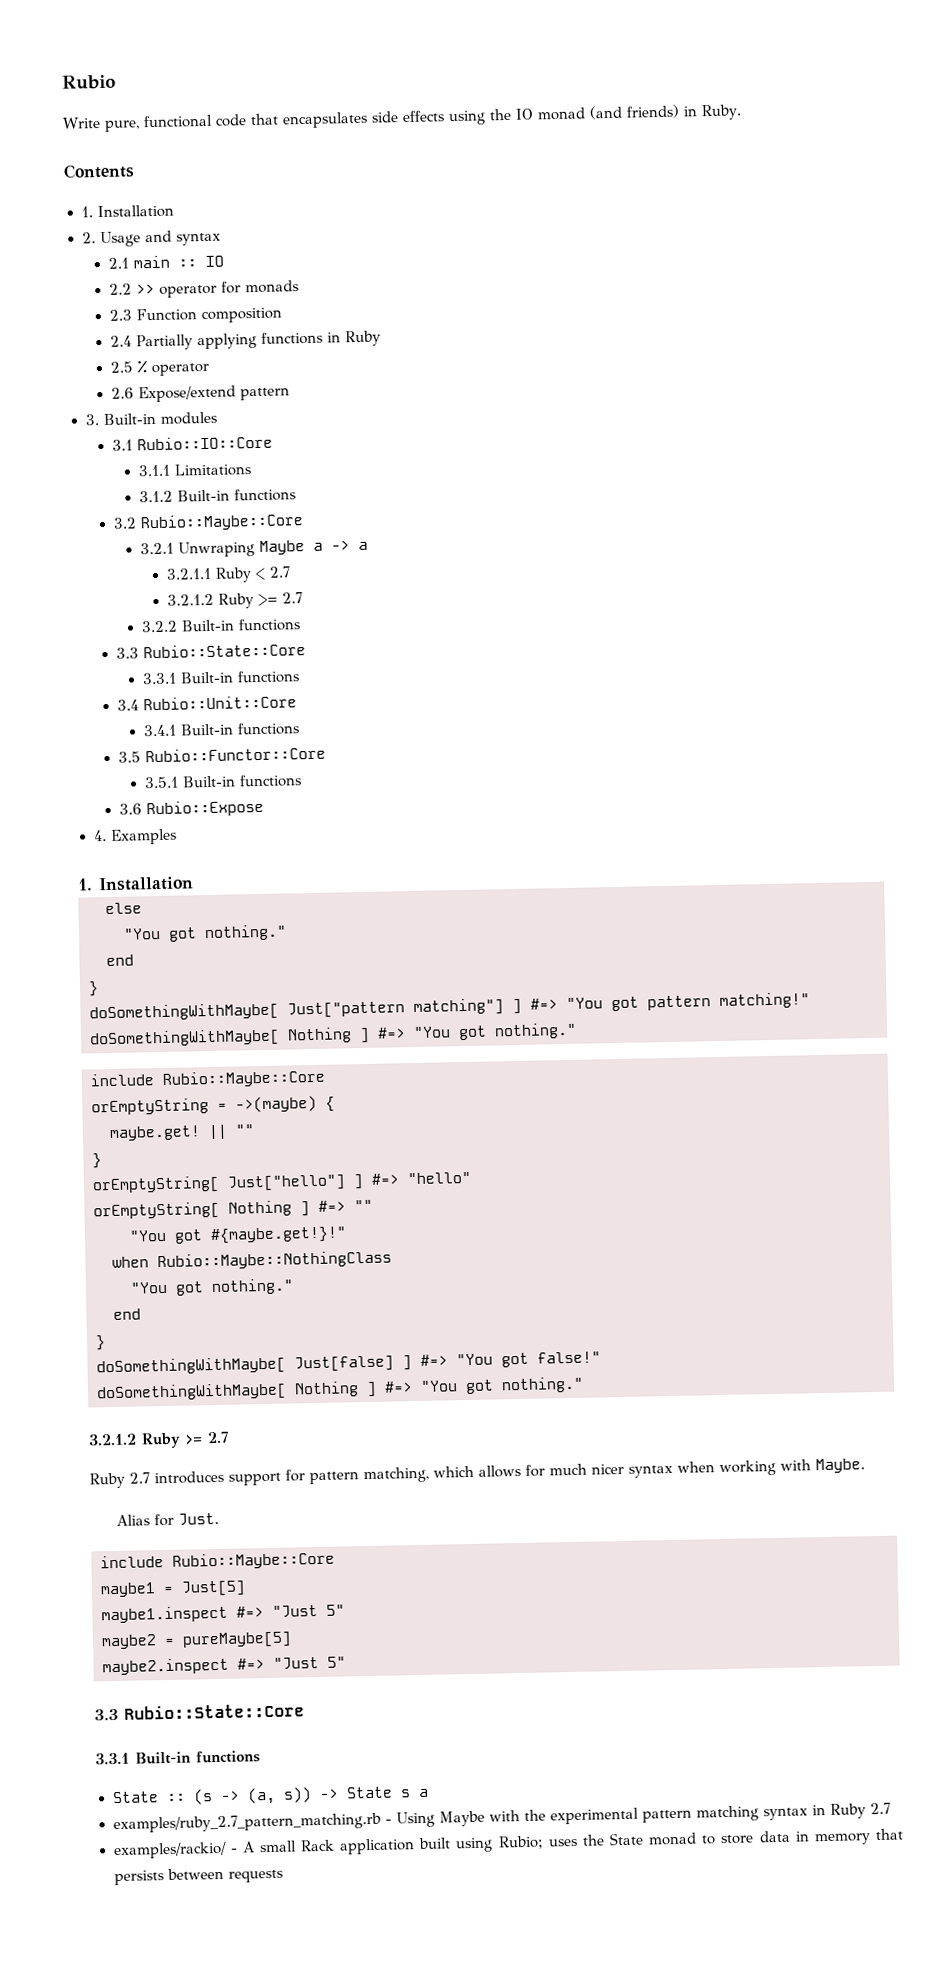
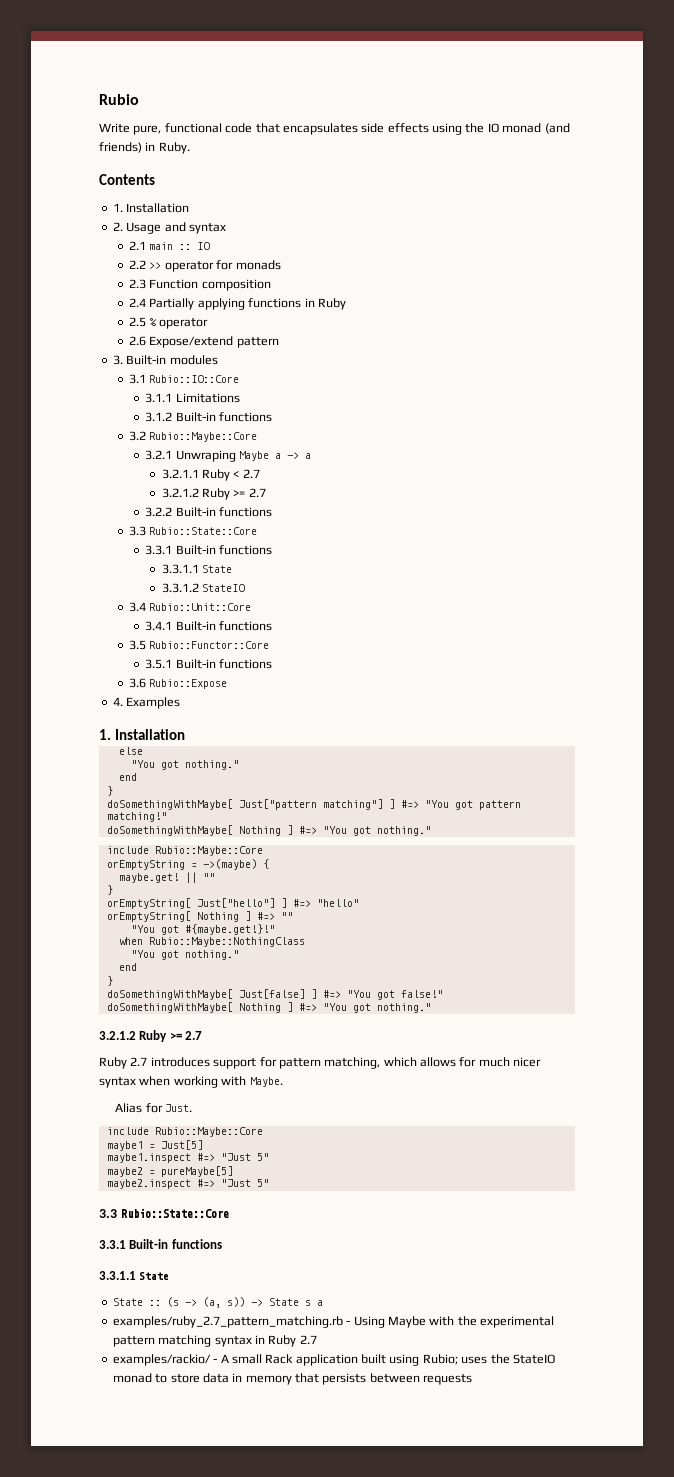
(300, 677) none -> [161,564,232,574] [161,583,245,593] // 3.3.1.1 State // 3.3.1.2 StateIO
(261, 1757) none -> [99,1271,170,1280] // 3.3.1.1 State
[609,1832,645,1846] State -> [512,1354,555,1364] StateIO

